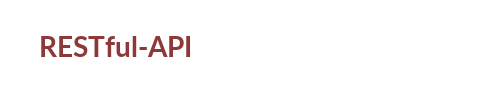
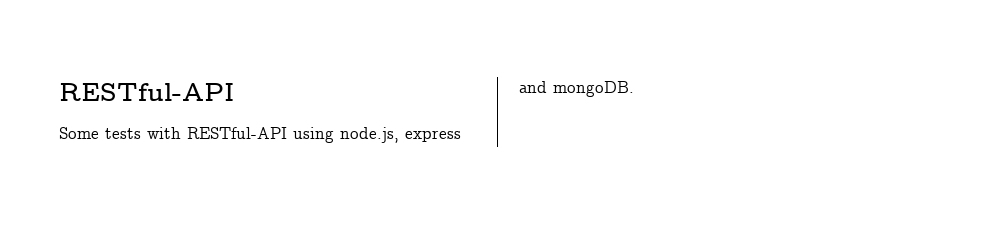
[39,36,192,57] RESTful-API -> [59,83,234,101] [59,127,461,143] [519,81,634,97] RESTful-API // Some tests with RESTful-API using node.js, express and mongoDB.

